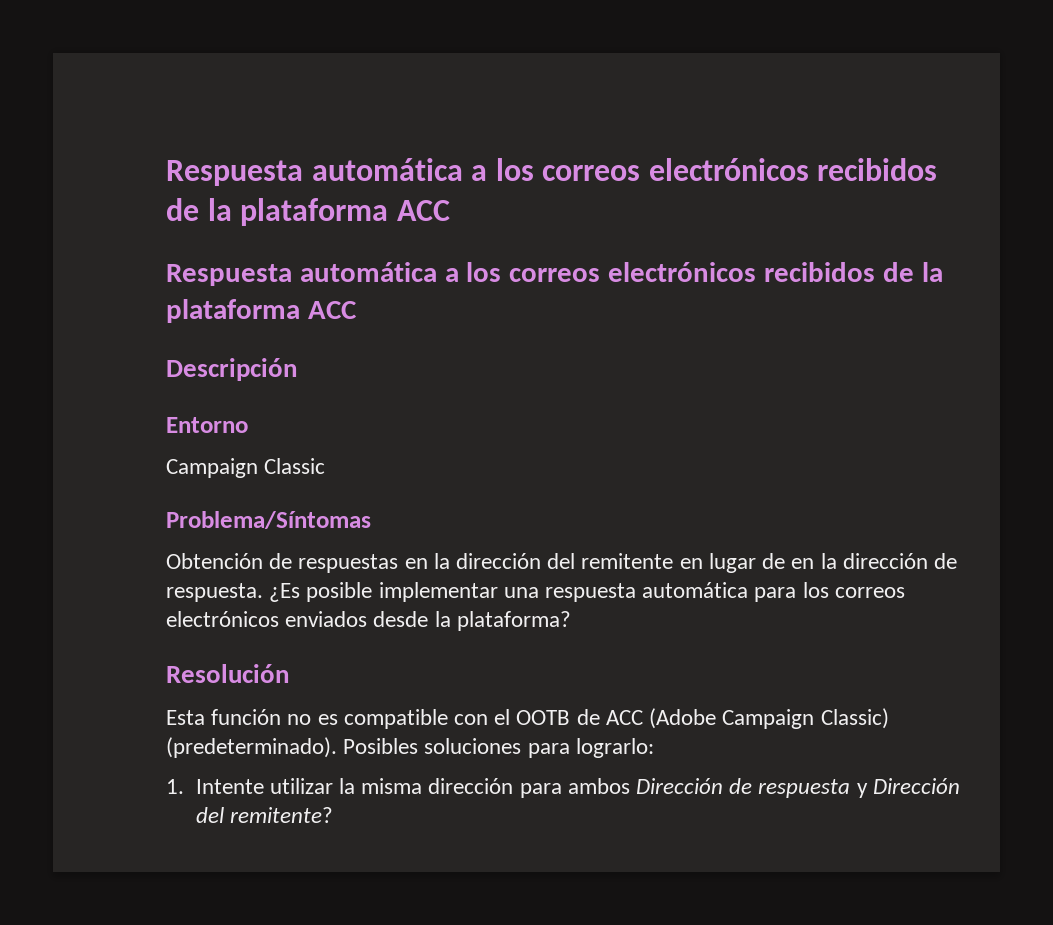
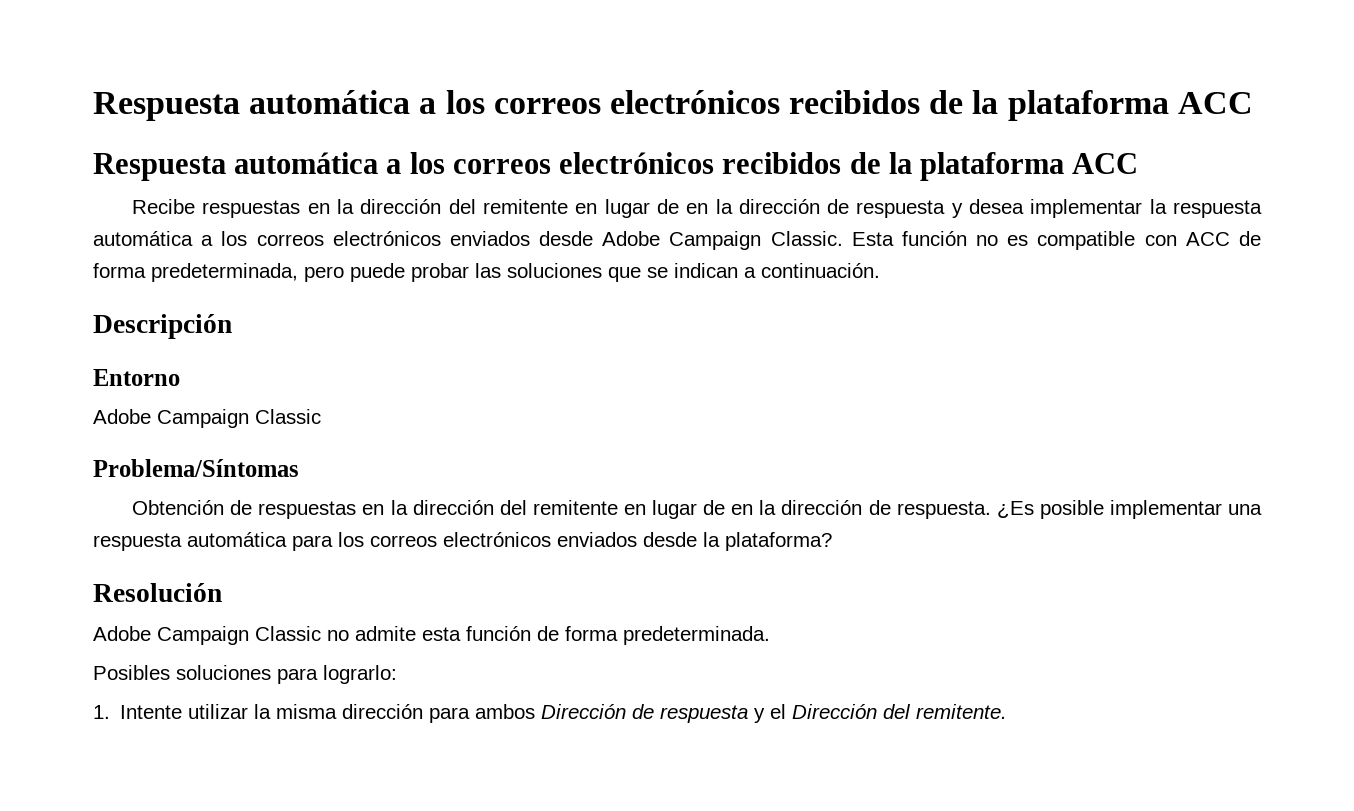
(357, 310) none -> [132,199,1263,218] [93,231,1261,250] [93,263,880,282] // Recibe respuestas en la dirección del remitente en lugar de en la dirección de respuesta y desea implementar la respuesta automática a los correos electrónicos enviados desde Adobe Campaign Classic. Esta función no es compatible con ACC de forma predeterminada, pero puede probar las soluciones que se indican a continuación.
(248, 425) none -> [93,409,151,424] Adobe
[166,708,889,729] [166,737,337,758] Esta función no es compatible con el OOTB de ACC (Adobe Campaign Classic) (predeterminado). -> [93,626,770,645] Adobe Campaign Classic no admite esta función de forma predeterminada. //
(868, 790) none -> [770,704,787,719] el
[229,807,333,823] remitente? -> [916,704,1008,719] remitente.

